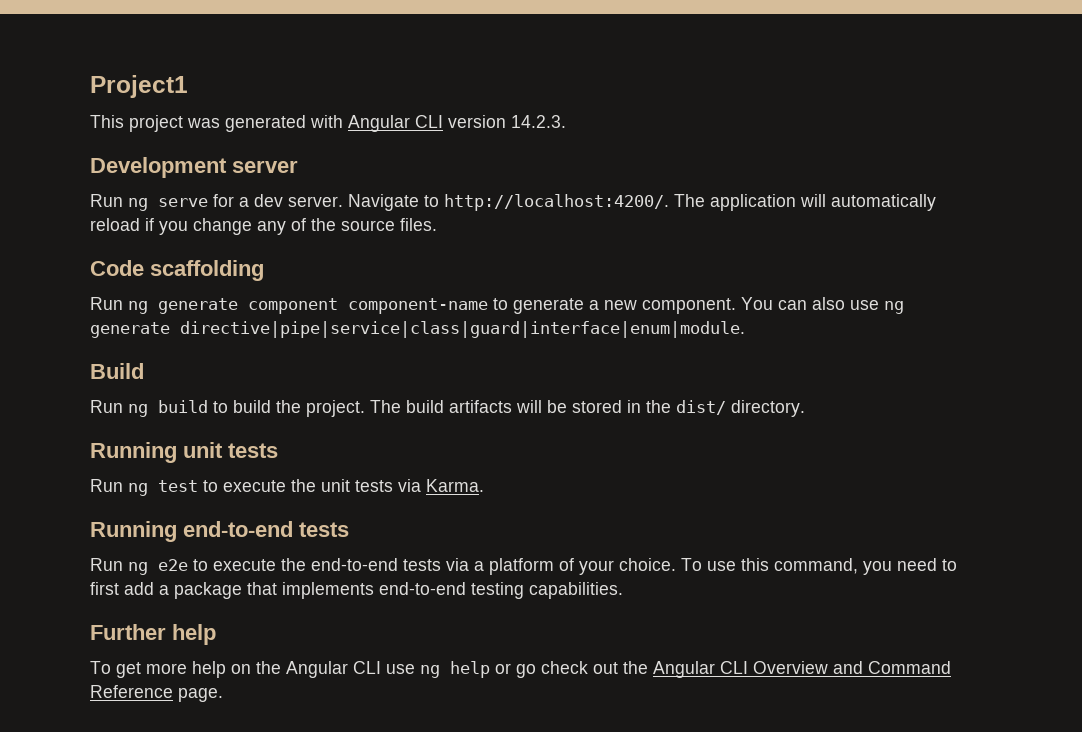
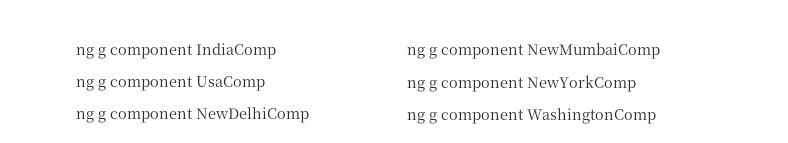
[90,75,188,98] [90,115,566,132] [90,157,298,178] [90,194,936,211] [90,218,437,235] [90,260,264,281] [90,297,904,314] [90,321,745,338] [90,363,144,379] [90,400,805,417] [90,442,278,463] [90,479,484,496] [90,521,349,542] [90,558,957,575] [90,582,623,599] [90,624,216,645] [90,661,951,678] [90,685,223,702] Project1 // This project was generated with Angular CLI version 14.2.3. // Development server // Run ng serve for a dev server. Navigate to http://localhost:4200/. The application will automatically reload if you change any of the source files. // Code scaffolding // Run ng generate component component-name to generate a new component. You can also use ng generate directive|pipe|service|class|guard|interface|enum|module. // Build // Run ng build to build the project. The build artifacts will be stored in the dist/ directory. // Running unit tests // Run ng test to execute the unit tests via Karma. // Running end-to-end tests // Run ng e2e to execute the end-to-end tests via a platform of your choice. To use this command, you need to first add a package that implements end-to-end testing capabilities. // Further help // To get more help on the Angular CLI use ng help or go check out the Angular CLI Overview and Command Reference page. -> [76,43,276,59] [76,76,265,91] [76,107,309,123] [407,43,660,59] [407,75,636,92] [407,108,656,124] ng g component IndiaComp // ng g component UsaComp // ng g component NewDelhiComp // ng g component NewMumbaiComp // ng g component NewYorkComp // ng g component WashingtonComp

